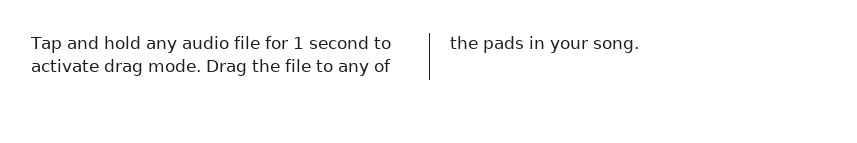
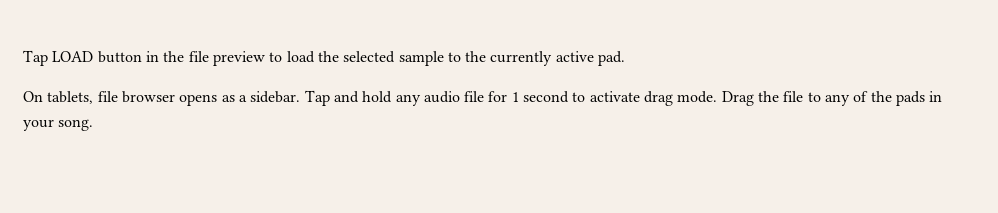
[30,37,62,53] Tap -> [23,50,626,66] [23,90,330,106] Tap LOAD button in the file preview to load the selected sample to the currently active pad. // On tablets, file browser opens as a sidebar. Tap

